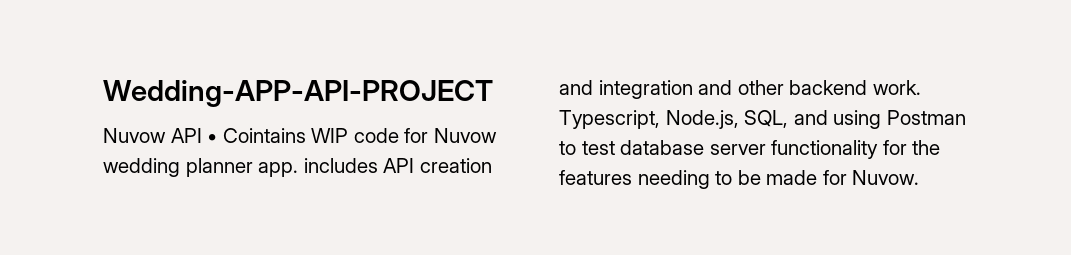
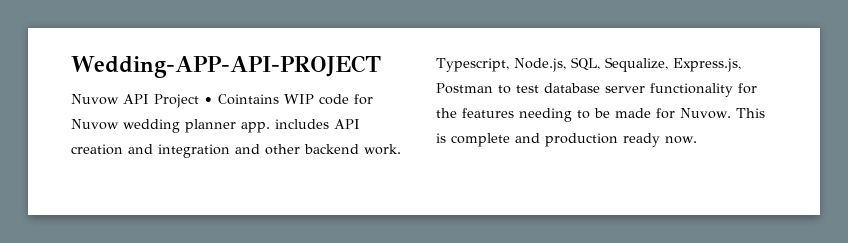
(202, 135) none -> [154,94,199,108] Project
[793,110,882,129] and using -> [604,57,741,72] Sequalize, Express.js,
(920, 177) none -> [735,108,765,118] [436,133,697,147] This is complete and production ready now.

